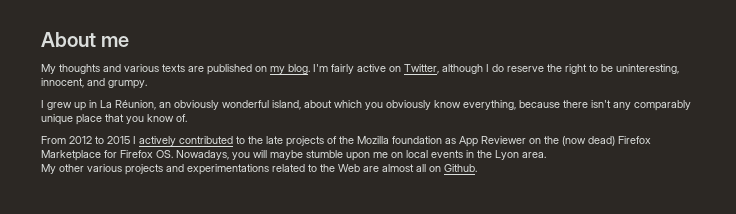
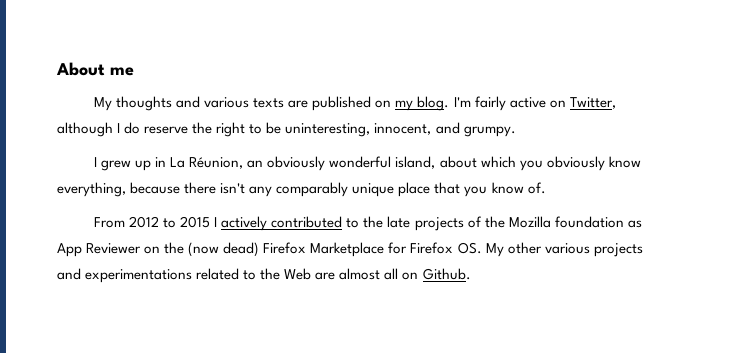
[176,150,546,161] Nowadays, you will maybe stumble upon me on local events in the Lyon area. // -> (482, 248) none

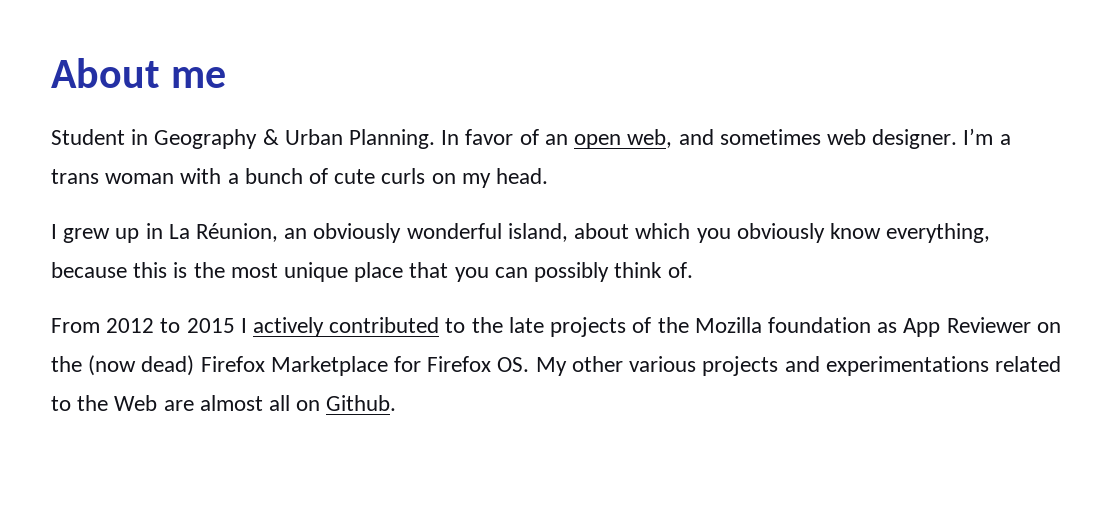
[94,96,616,111] [57,122,516,137] My thoughts and various texts are published on my blog. I'm fairly active on Twitter, although I do reserve the right to be uninteresting, innocent, and grumpy. -> [51,128,1011,149] [51,168,549,188] Student in Geography & Urban Planning. In favor of an open web, and sometimes web designer. I’m a trans woman with a bunch of cute curls on my head.
[184,182,349,197] there isn't any comparably -> [133,262,278,278] this is the most
[491,182,524,194] know -> [494,262,663,282] can possibly think

